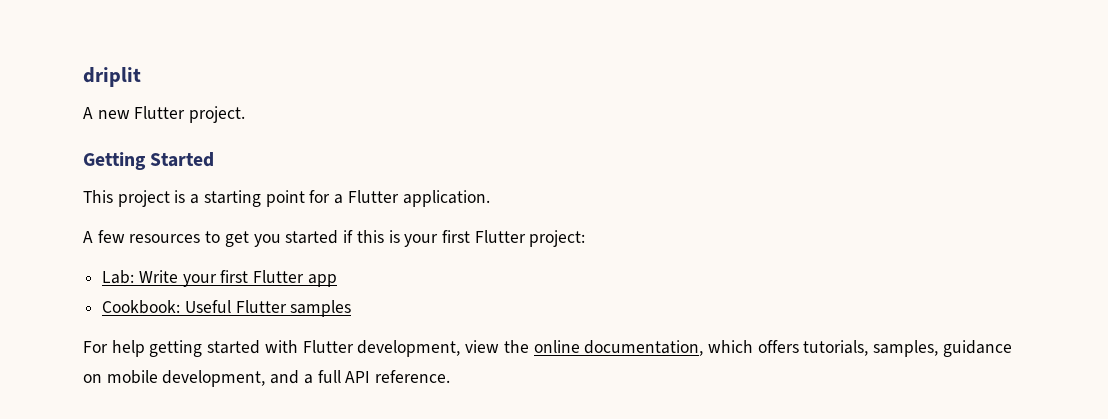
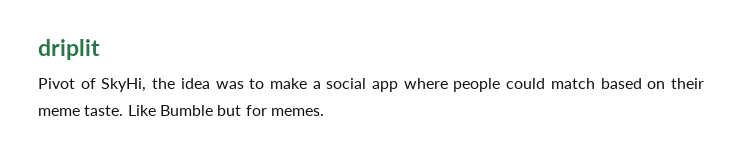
[83,106,246,123] [83,152,215,170] [83,190,490,207] [83,230,586,247] [102,270,337,287] [102,300,352,317] [83,340,1012,357] [83,370,451,387] A new Flutter project. // Getting Started // This project is a starting point for a Flutter application. // A few resources to get you started if this is your first Flutter project: // Lab: Write your first Flutter app // Cookbook: Useful Flutter samples // For help getting started with Flutter development, view the online documentation, which offers tutorials, samples, guidance on mobile development, and a full API reference. -> [38,78,704,92] [38,105,324,116] Pivot of SkyHi, the idea was to make a social app where people could match based on their meme taste. Like Bumble but for memes.

